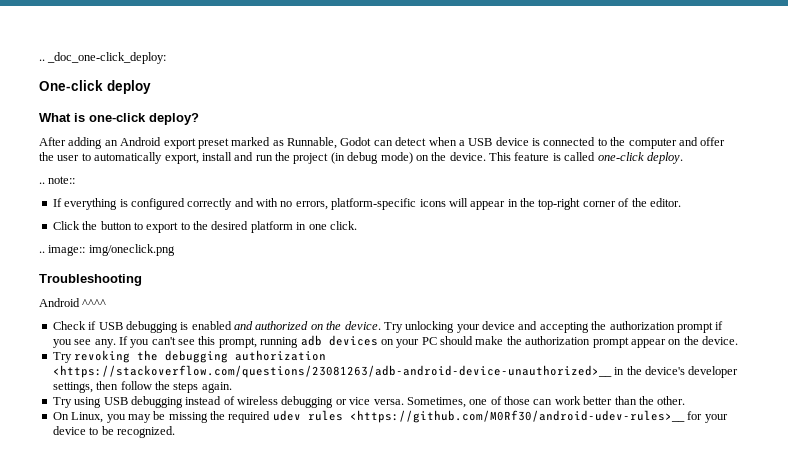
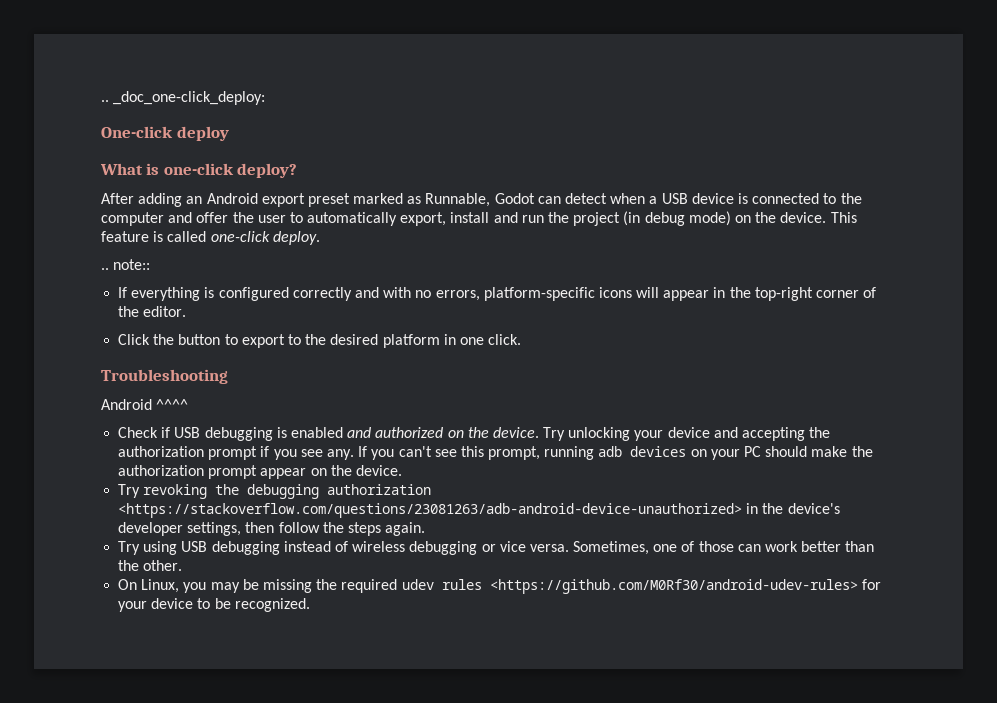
[39,244,175,256] // .. image:: img/oneclick.png -> (522, 339) none
[52,365,612,378] <https://stackoverflow.com/questions/23081263/adb-android-device-unauthorized>__ -> [118,503,743,518] <https://stackoverflow.com/questions/23081263/adb-android-device-unauthorized>
[349,410,685,423] <https://github.com/M0Rf30/android-udev-rules>__ -> [489,579,858,594] <https://github.com/M0Rf30/android-udev-rules>

